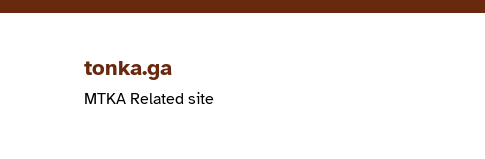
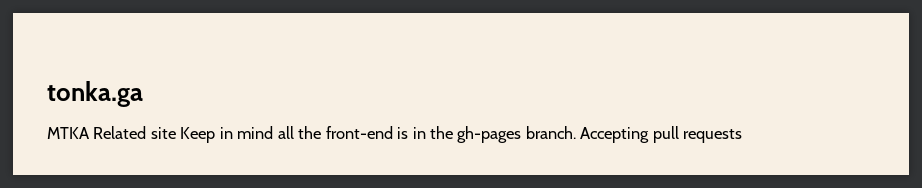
(215, 98) none -> [180,126,743,143] Keep in mind all the front-end is in the gh-pages branch. Accepting pull requests

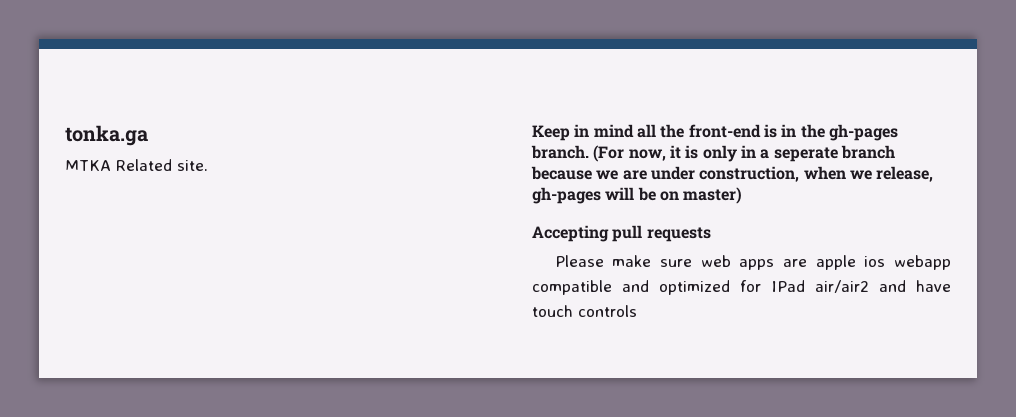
[150,127,176,139] site -> [177,160,208,171] site. //
[580,126,743,143] Accepting pull requests -> [593,145,895,162] [531,166,934,182] [532,187,743,204] [532,225,711,242] [554,255,951,270] [532,280,951,295] [532,305,637,317] (For now, it is only in a seperate branch because we are under construction, when we release, gh-pages will be on master) // Accepting pull requests // Please make sure web apps are apple ios webapp compatible and optimized for IPad air/air2 and have touch controls

